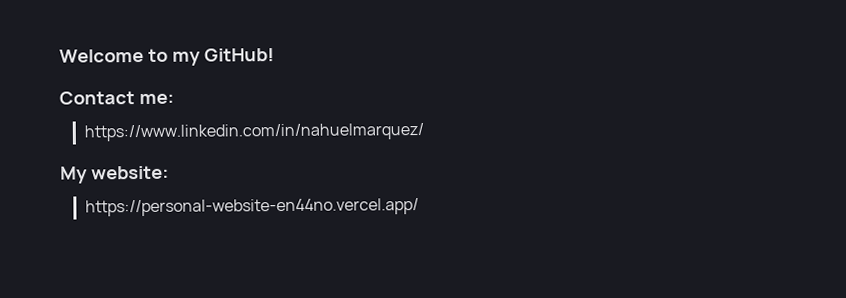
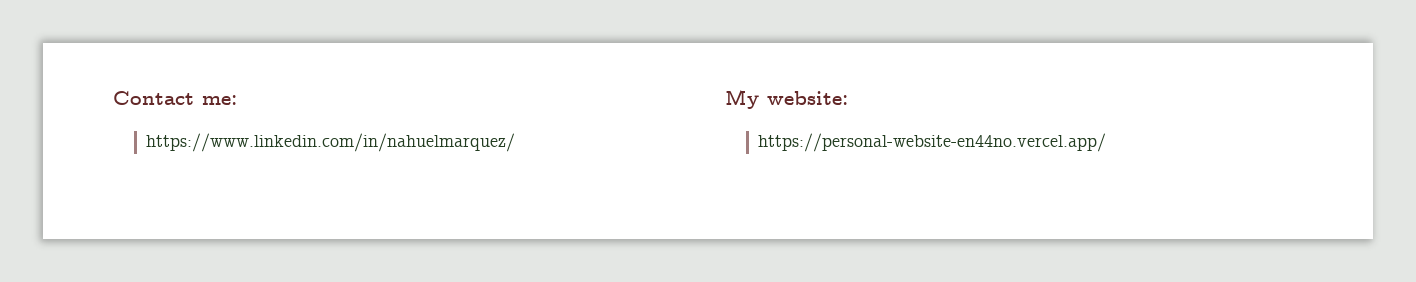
[59,48,275,66] Welcome to my GitHub! // -> (113, 98) none

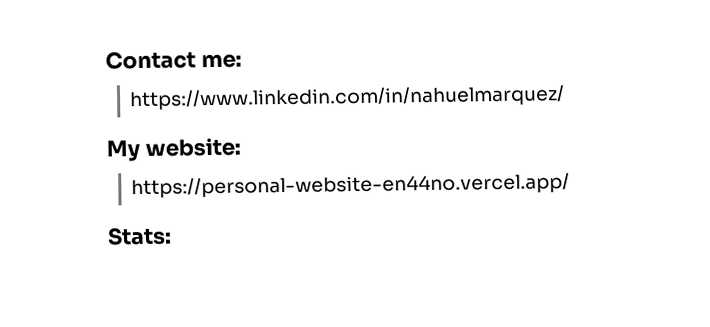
(1107, 142) none -> [107,226,172,246] // Stats:

